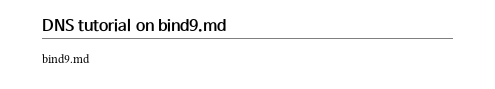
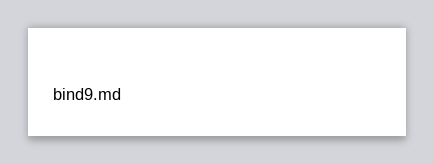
[42,18,226,32] [42,54,90,64] DNS tutorial on bind9.md // bind9.md -> [53,88,121,100] bind9.md

